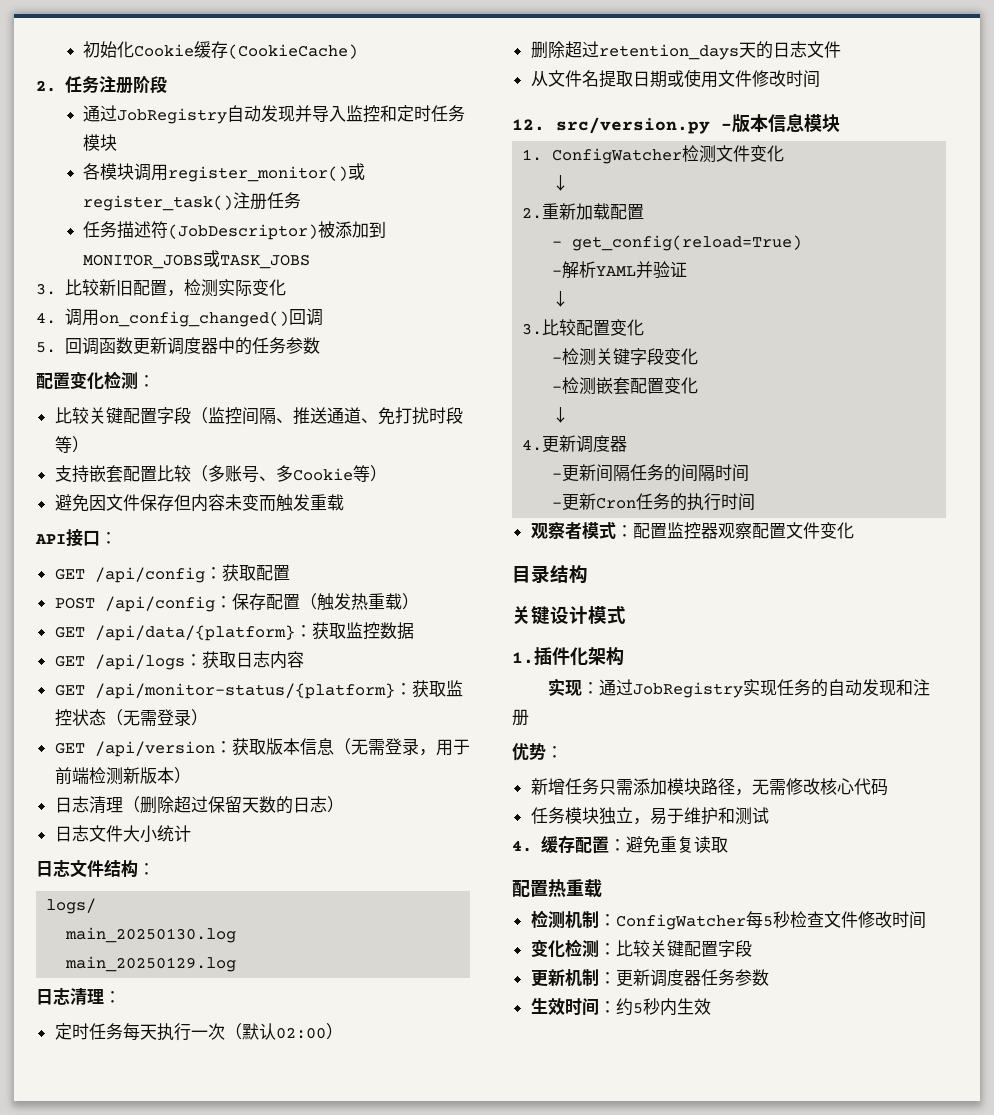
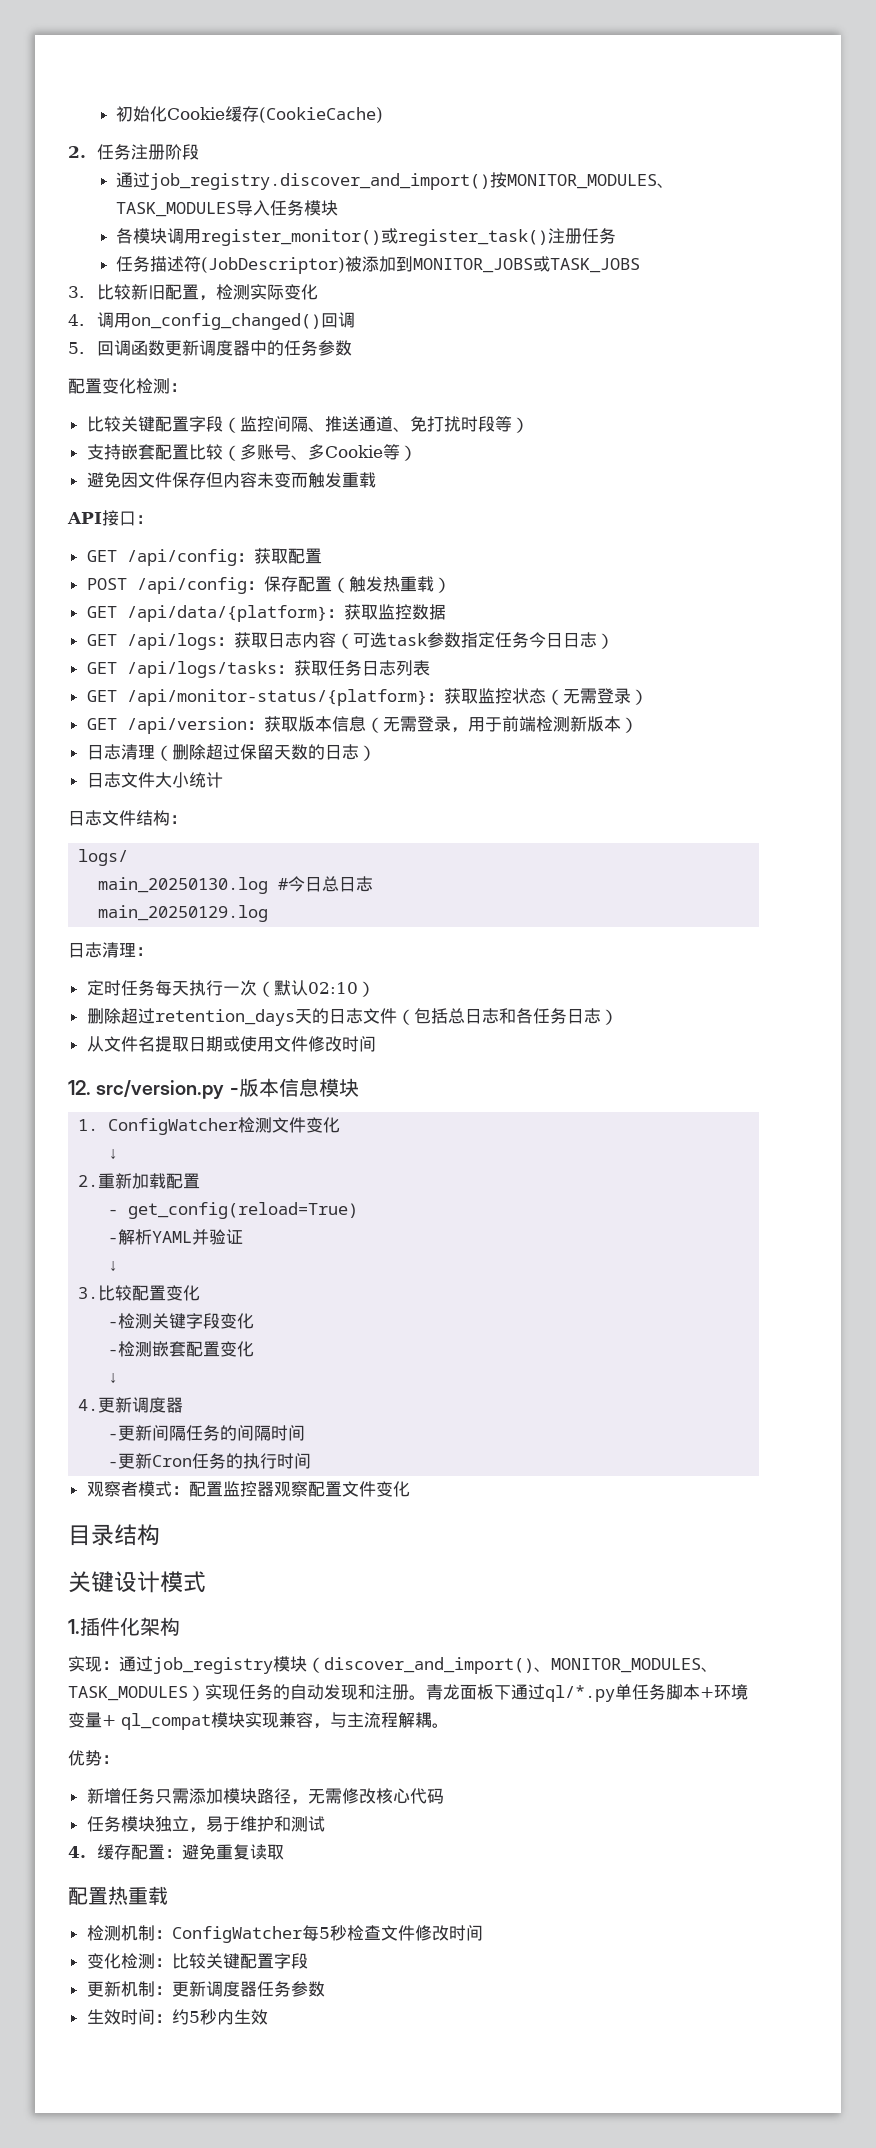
[117,105,432,124] JobRegistry自动发现并导入监控和定时 -> [149,172,674,190] [115,200,270,217] job_registry.discover_and_import()按MONITOR_MODULES、TASK_MODULES导入
(304, 659) none -> [335,632,614,649] [86,660,430,678] （可选task参数指定任务今日日志） // GET /api/logs/tasks：获取任务日志列表
(237, 935) none -> [278,876,374,892] #今日总日志
[275,1027,326,1039] 02:00 -> [307,982,358,994] 02:10
(841, 49) none -> [396,1008,618,1025] （包括总日志和各任务日志）
[632,682,743,698] JobRegistry -> [153,1656,718,1674] [68,1685,205,1701] job_registry模块（discover_and_import()、MONITOR_MODULES、TASK_MODULES）
(529, 717) none -> [409,1684,748,1702] [68,1712,449,1730] 。青龙面板下通过ql/*.py单任务脚本+环境变量+ ql_compat模块实现兼容，与主流程解耦。

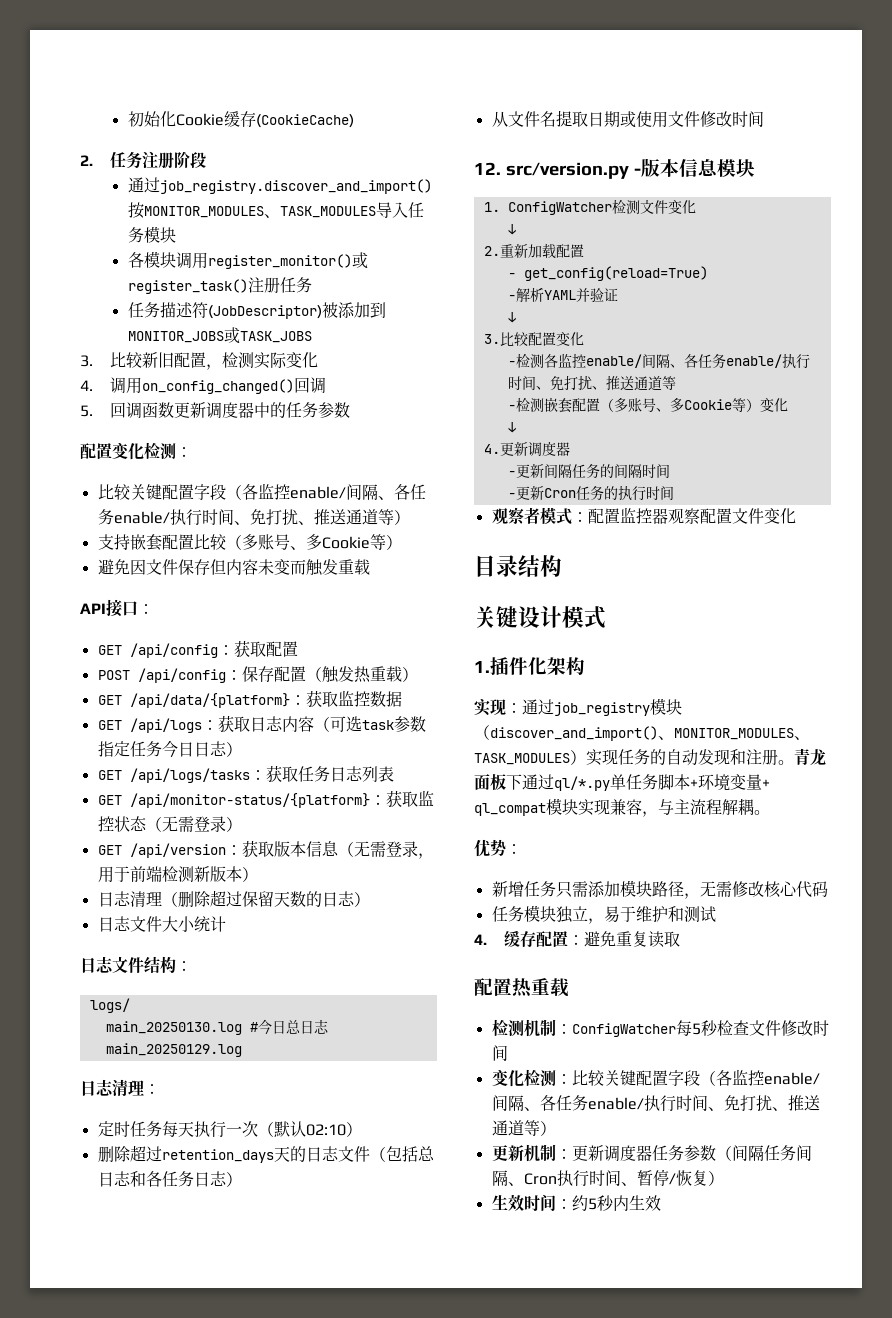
[239,416,495,432] 监控间隔、推送通道、免打扰时段 -> [241,483,426,500] [97,509,378,526] 各监控enable/间隔、各任务enable/执行时间、免打扰、推送通道
[152,1313,255,1329] 关键字段变化 -> [543,353,810,369] [507,375,676,391] 各监控enable/间隔、各任务enable/执行时间、免打扰、推送通道等
(221, 1349) none -> [599,398,760,412] （多账号、多Cookie等）
(308, 1961) none -> [699,1069,820,1086] [491,1095,820,1112] [491,1120,556,1136] （各监控enable/间隔、各任务enable/执行时间、免打扰、推送通道等）
(325, 1989) none -> [715,1145,812,1161] [491,1169,724,1187] （间隔任务间隔、Cron执行时间、暂停/恢复）

